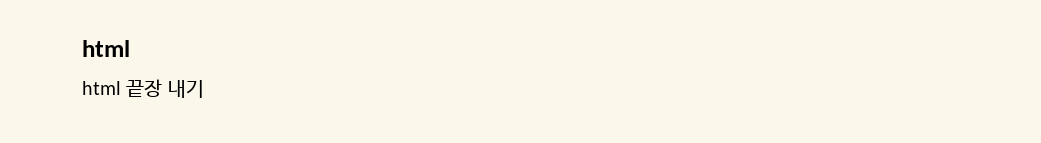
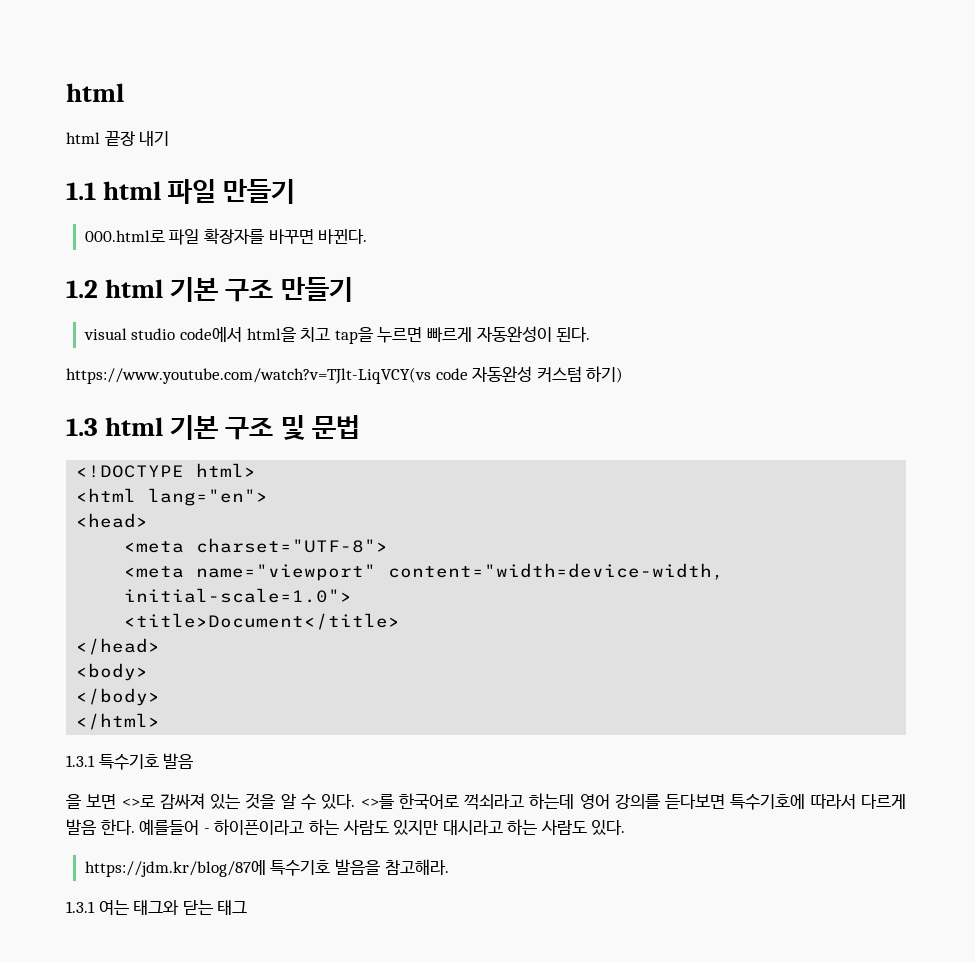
(204, 89) none -> [66,179,296,204] [84,228,368,245] [66,277,353,302] [83,326,591,344] [66,366,624,384] [66,415,360,440] [76,463,257,478] [76,488,269,506] [76,513,149,528] [124,538,389,553] [124,563,725,581] [124,588,353,603] [124,613,401,630] [76,638,161,655] [76,663,149,681] [76,688,161,706] [76,713,161,730] [66,753,194,770] [66,793,907,810] [66,819,626,835] [84,859,449,877] [66,900,248,915] // 1.1 html 파일 만들기 // 000.html로 파일 확장자를 바꾸면 바뀐다. // 1.2 html 기본 구조 만들기 // visual studio code에서 html을 치고 tap을 누르면 빠르게 자동완성이 된다. // https://www.youtube.com/watch?v=TJlt-LiqVCY(vs code 자동완성 커스텀 하기) // 1.3 html 기본 구조 및 문법 // <!DOCTYPE html> // <html lang="en"> // <head> // <meta charset="UTF-8"> // <meta name="viewport" content="width=device-width, initial-scale=1.0"> // <title>Document</title> // </head> // <body> // </body> // </html> // 1.3.1 특수기호 발음 // 을 보면 <>로 감싸져 있는 것을 알 수 있다. <>를 한국어로 꺽쇠라고 하는데 영어 강의를 듣다보면 특수기호에 따라서 다르게 발음 한다. 예를들어 - 하이픈이라고 하는 사람도 있지만 대시라고 하는 사람도 있다. // https://jdm.kr/blog/87에 특수기호 발음을 참고해라. // 1.3.1 여는 태그와 닫는 태그

